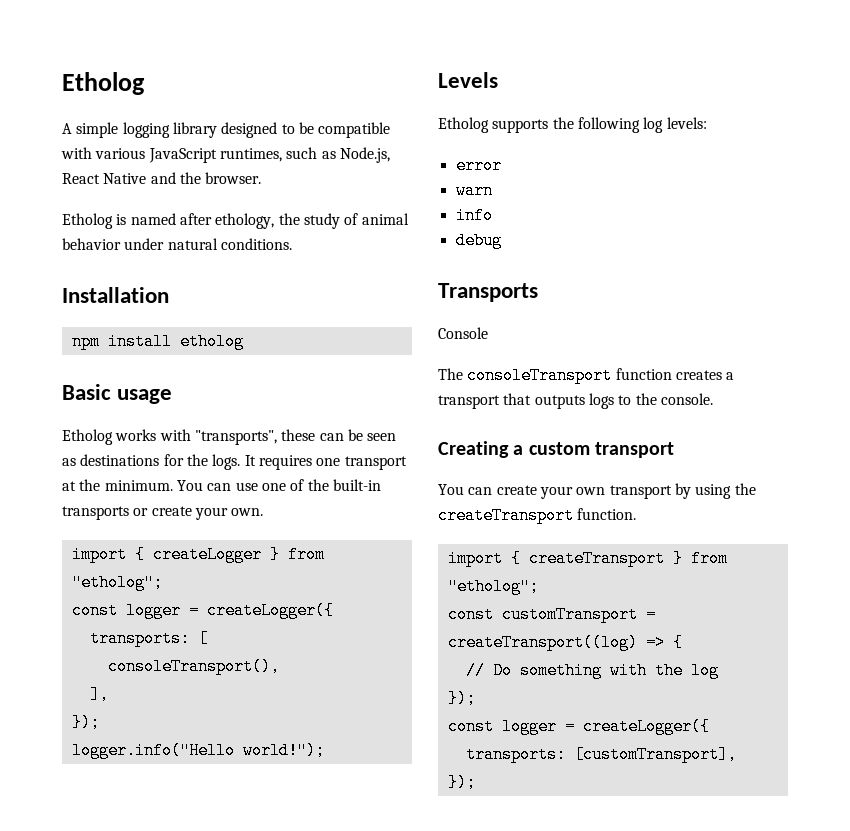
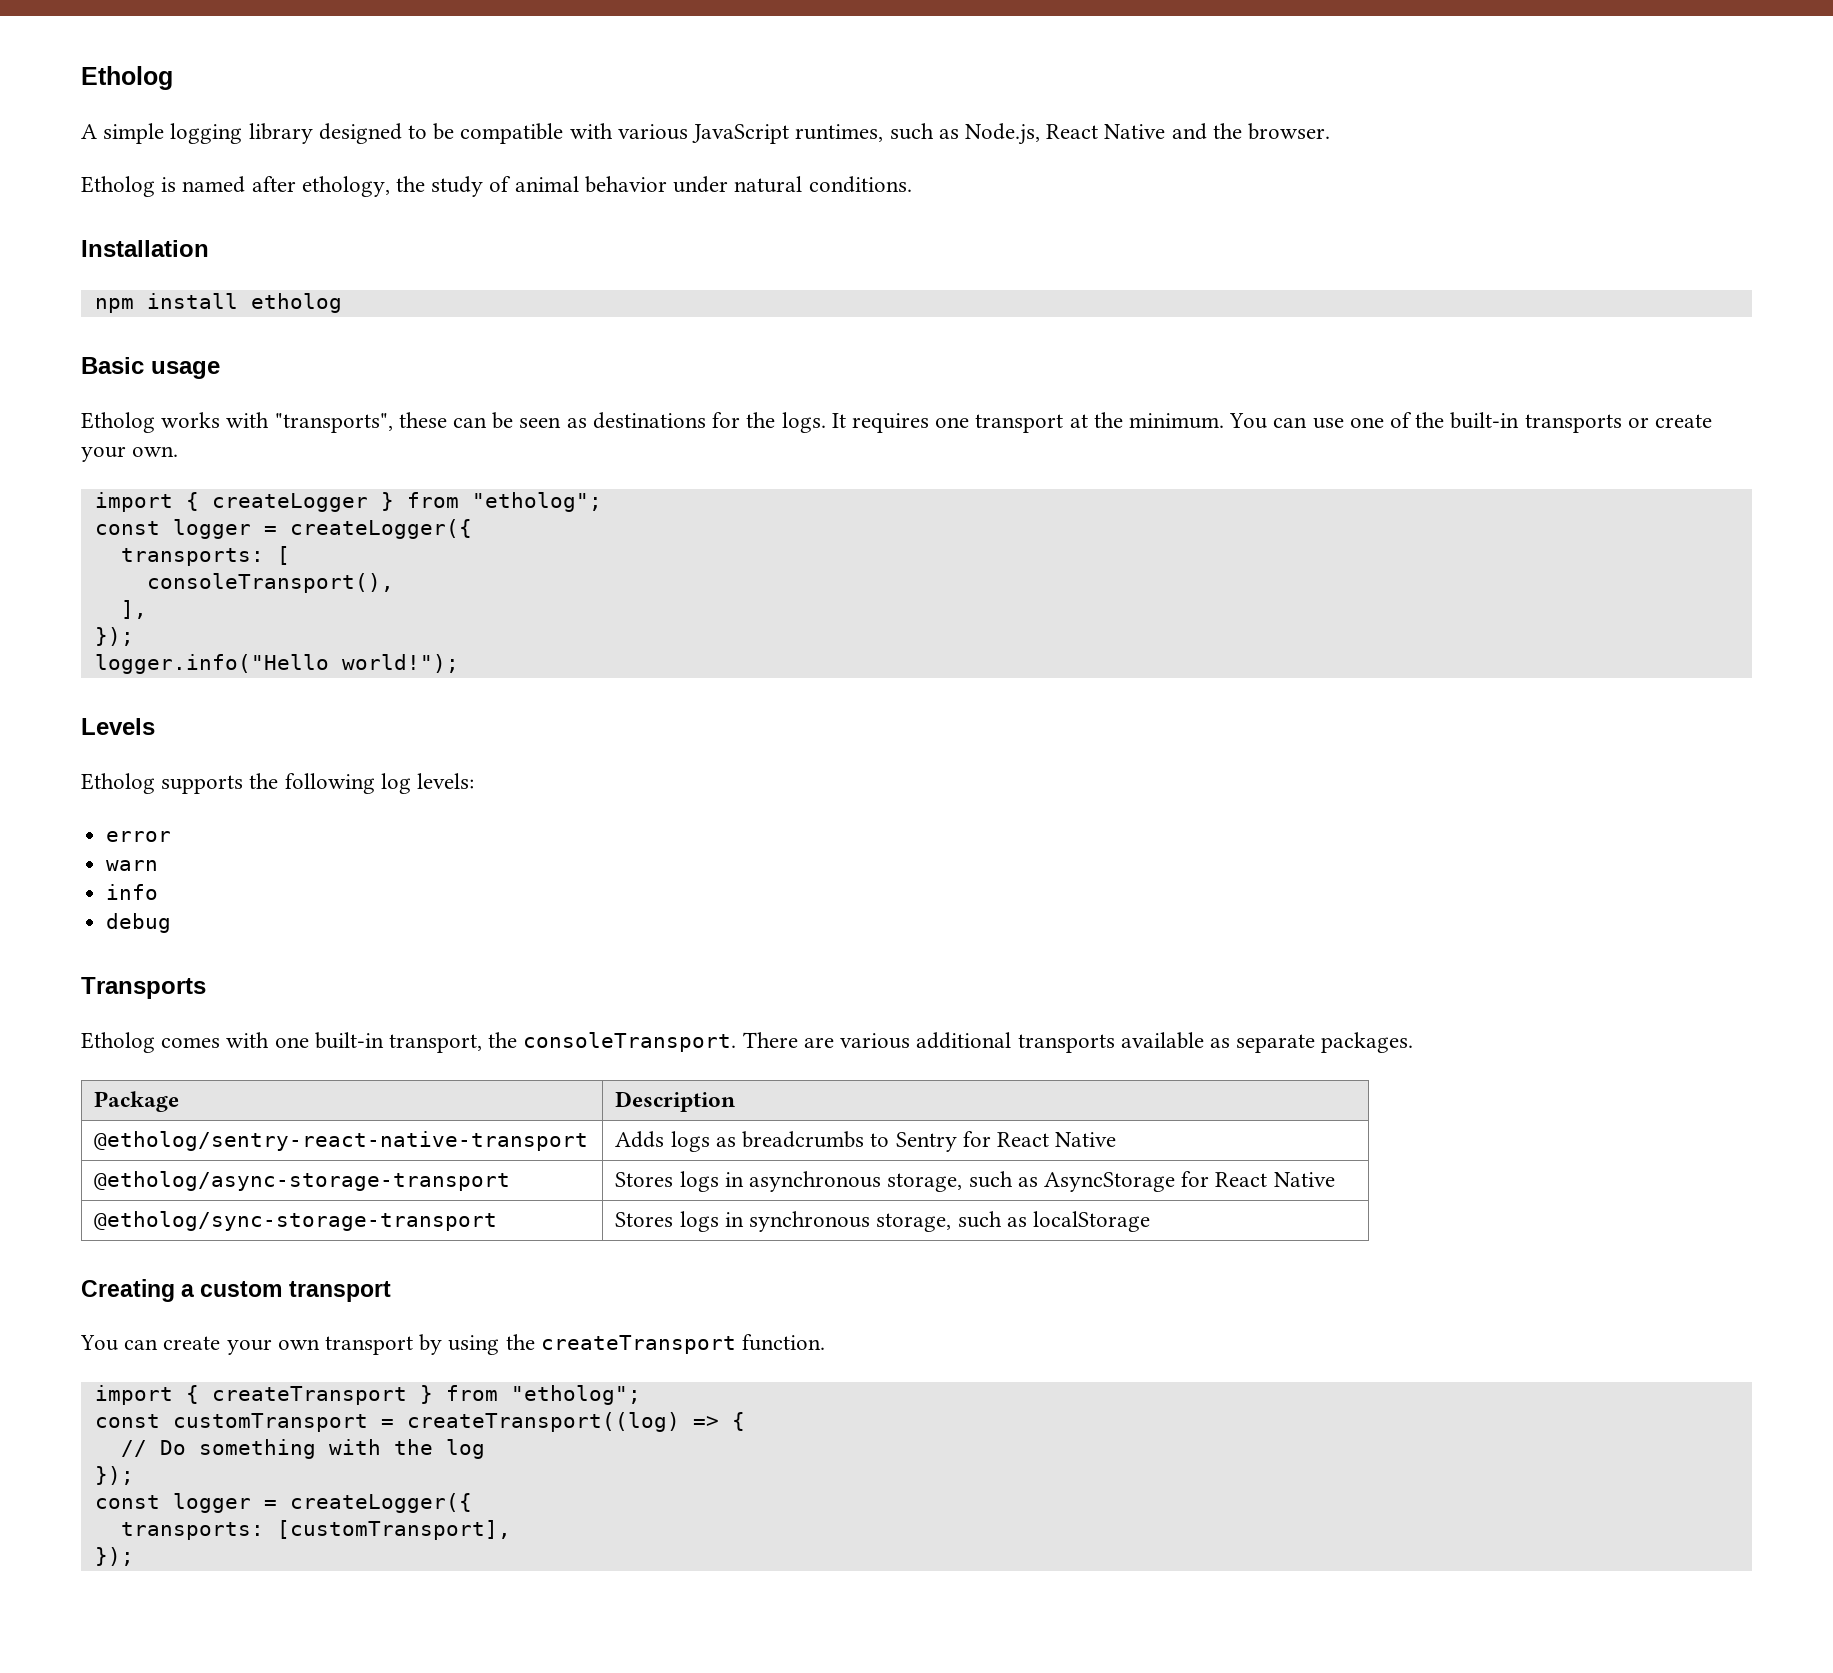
[438,327,488,339] [438,367,735,384] [438,393,713,409] Console // The consoleTransport function creates a transport that outputs logs to the console. -> [81,1032,1414,1053] [94,1091,180,1112] [615,1091,736,1112] [94,1131,589,1151] [615,1131,1117,1152] [94,1171,511,1191] [615,1171,1335,1192] [94,1211,498,1231] [615,1211,1150,1232] Etholog comes with one built-in transport, the consoleTransport. There are various additional transports available as separate packages. // Package | Description // @etholog/sentry-react-native-transport | Adds logs as breadcrumbs to Sentry for React Native // @etholog/async-storage-transport | Stores logs in asynchronous storage, such as AsyncStorage for React Native // @etholog/sync-storage-transport | Stores logs in synchronous storage, such as localStorage

